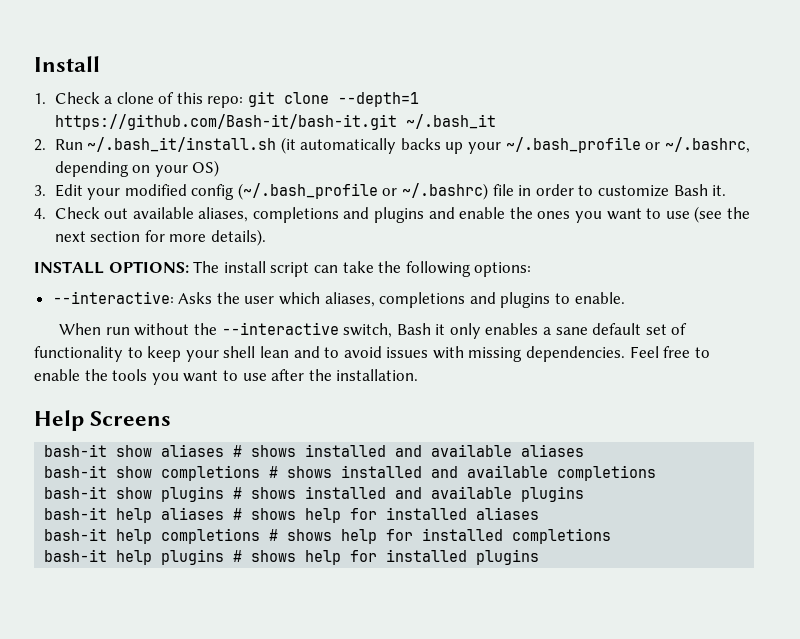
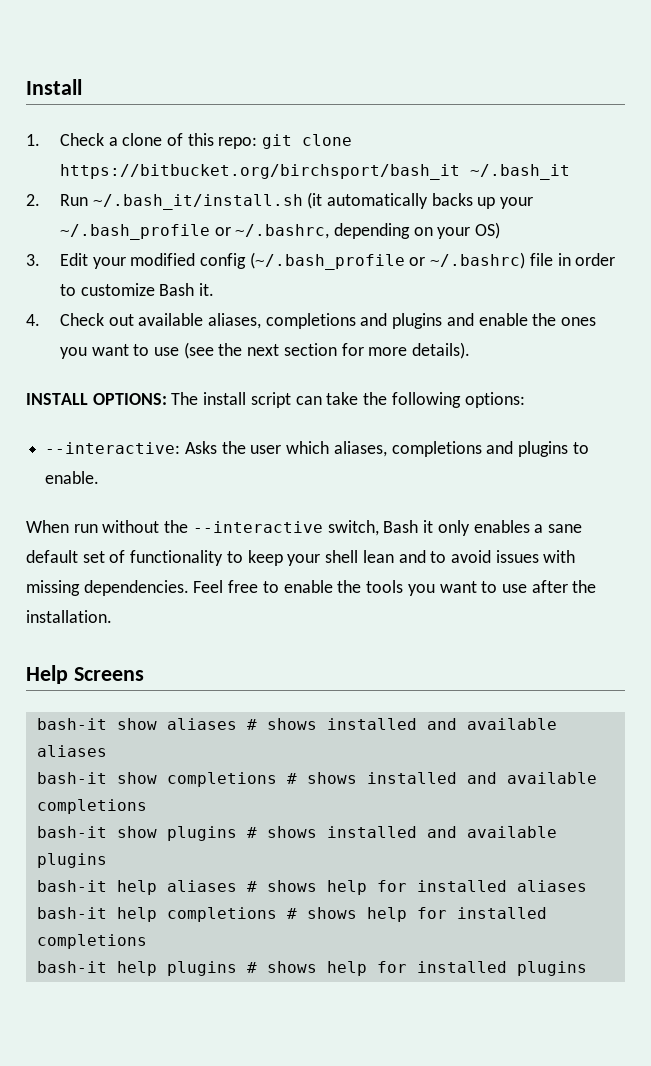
[338,92,420,107] [54,114,397,130] --depth=1 https://github.com/Bash-it/bash-it.git -> [59,164,460,180] https://bitbucket.org/birchsport/bash_it

